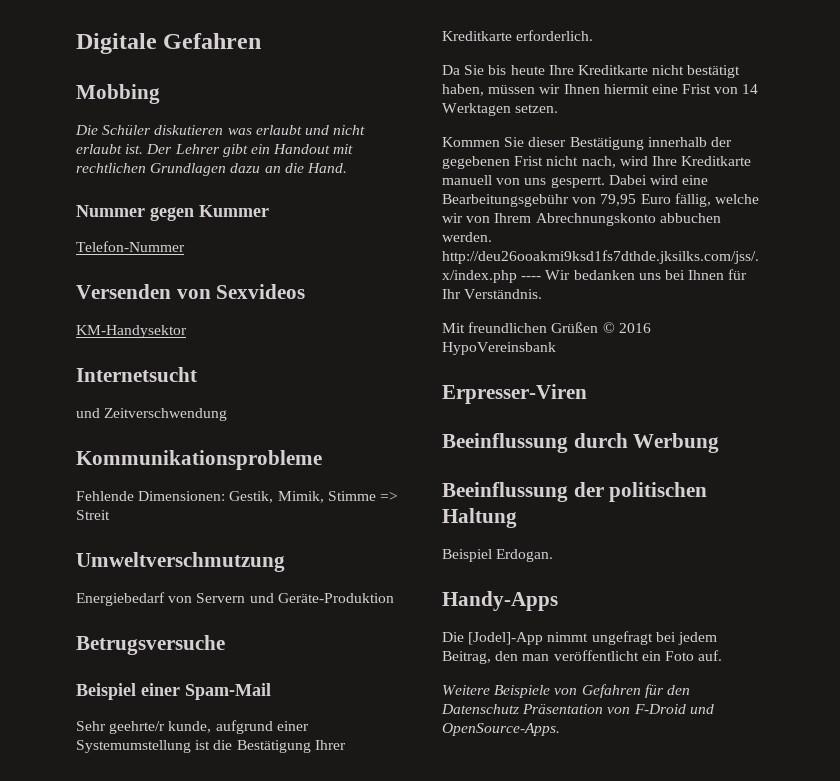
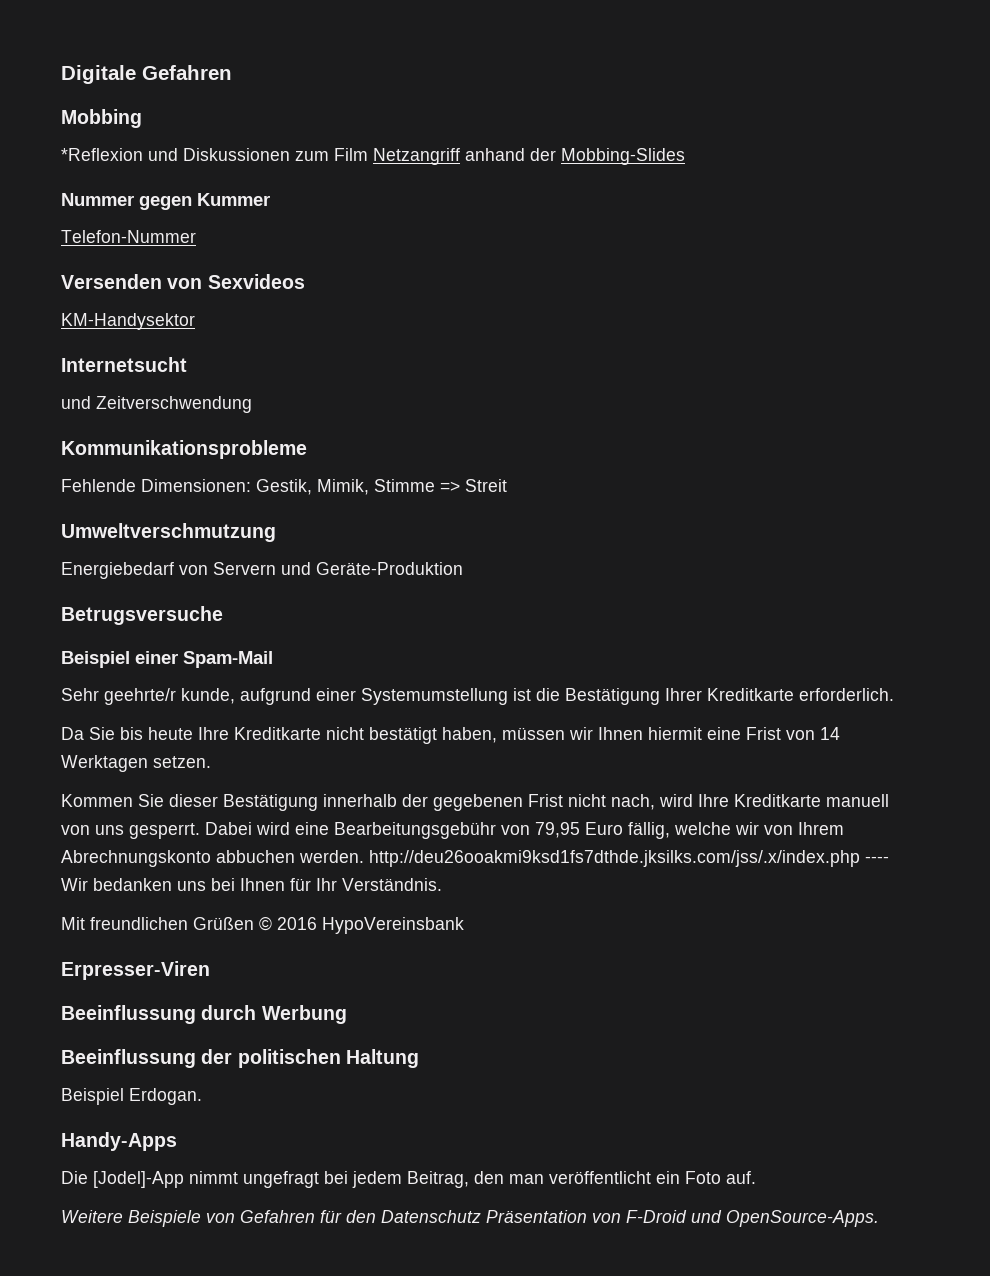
[75,125,366,135] [76,144,354,157] [76,163,347,176] Die Schüler diskutieren was erlaubt und nicht erlaubt ist. Der Lehrer gibt ein Handout mit rechtlichen Grundlagen dazu an die Hand. -> [61,148,685,165] *Reflexion und Diskussionen zum Film Netzangriff anhand der Mobbing-Slides

